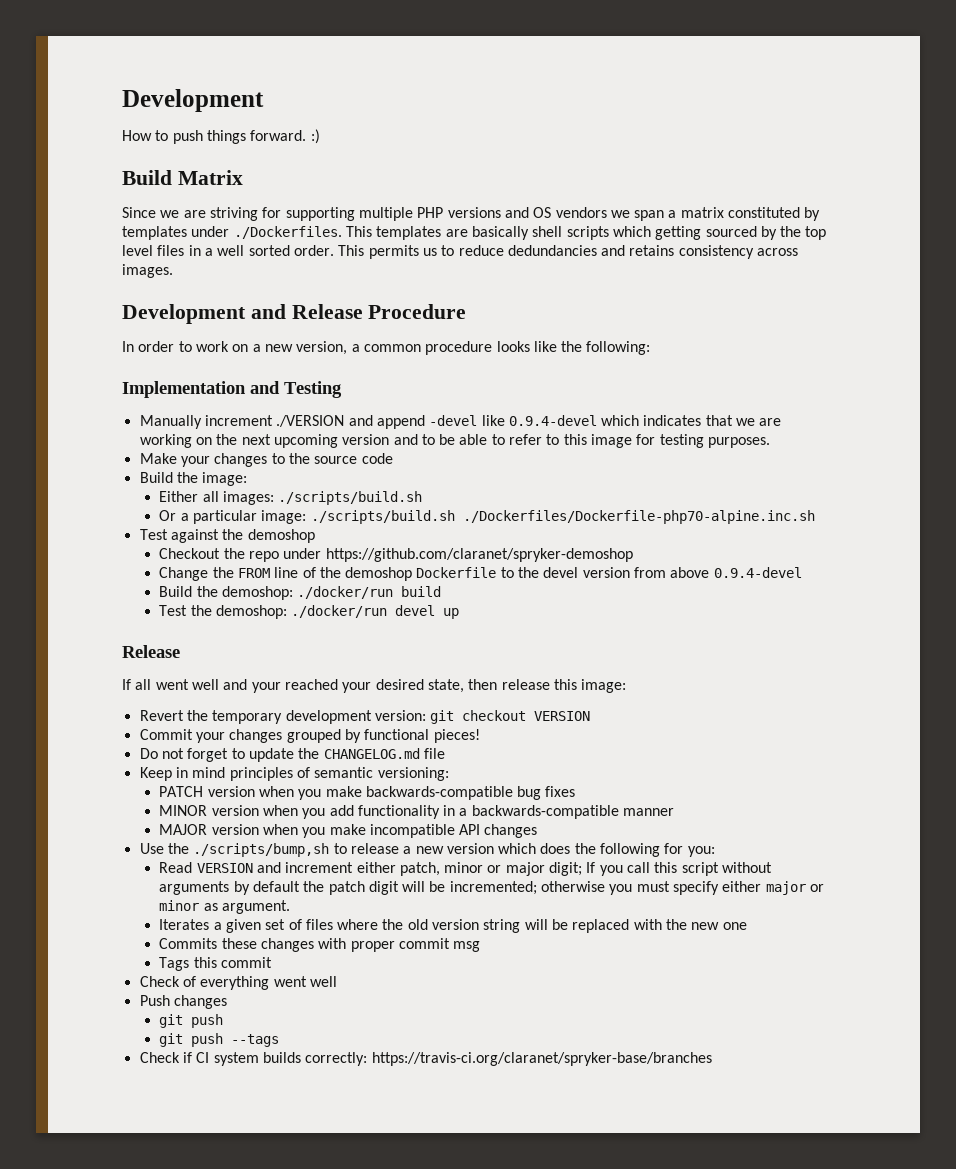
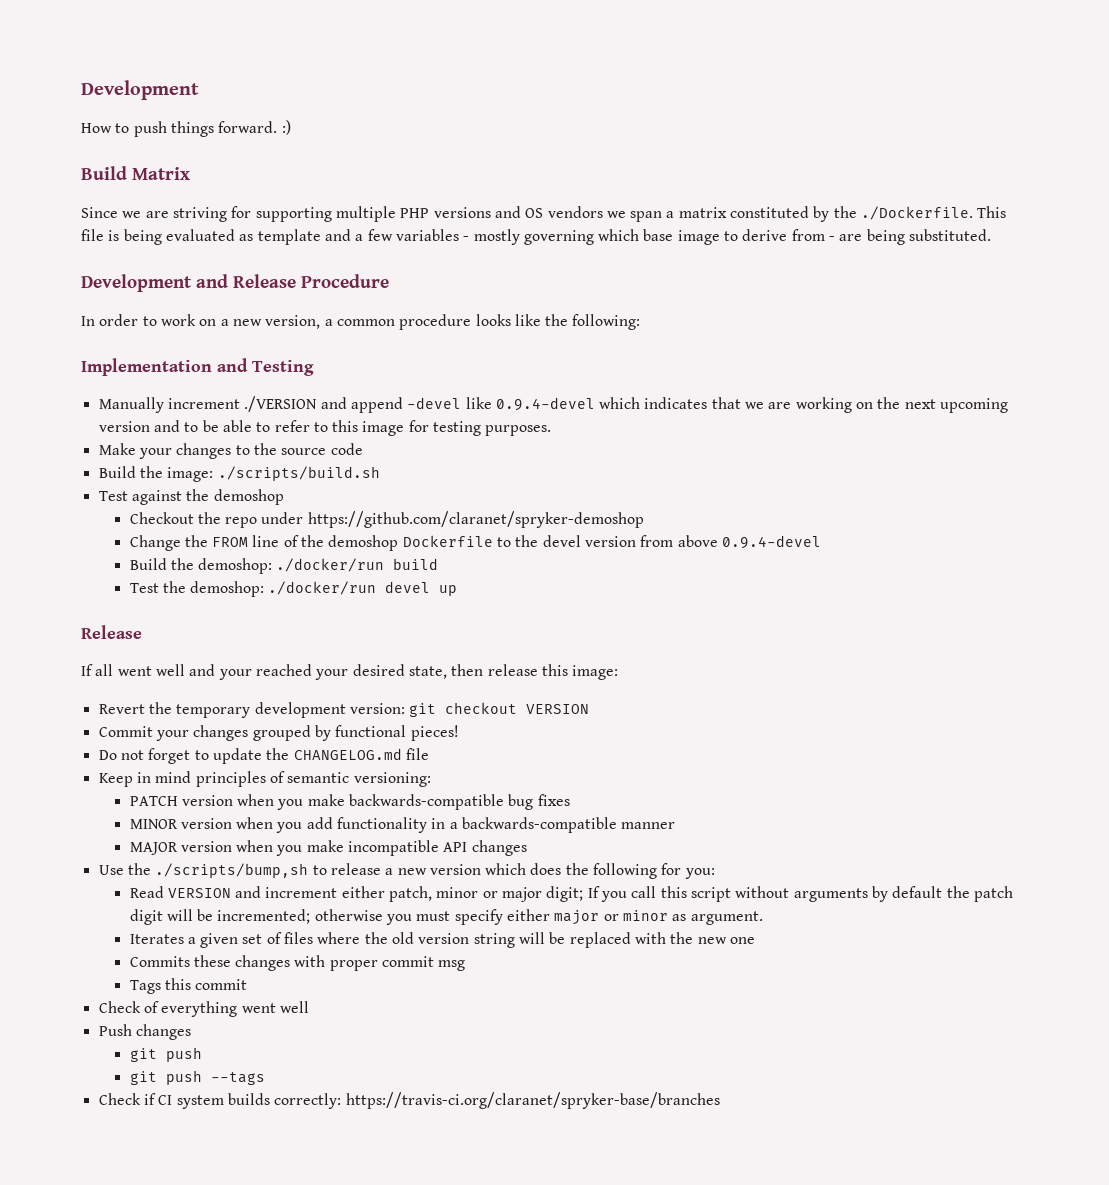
[122,226,827,240] [122,245,799,259] [122,264,173,278] templates under ./Dockerfiles. This templates are basically shell scripts which getting sourced by the top level files in a well sorted order. This permits us to reduce dedundancies and retains consistency across images. -> [833,206,1007,220] [81,229,992,245] the ./Dockerfile. This file is being evaluated as template and a few variables - mostly governing which base image to derive from - are being substituted.
[159,491,423,505] [159,510,815,524] // Either all images: ./scripts/build.sh // Or a particular image: ./scripts/build.sh ./Dockerfiles/Dockerfile-php70-alpine.inc.sh -> [217,466,380,481] ./scripts/build.sh

